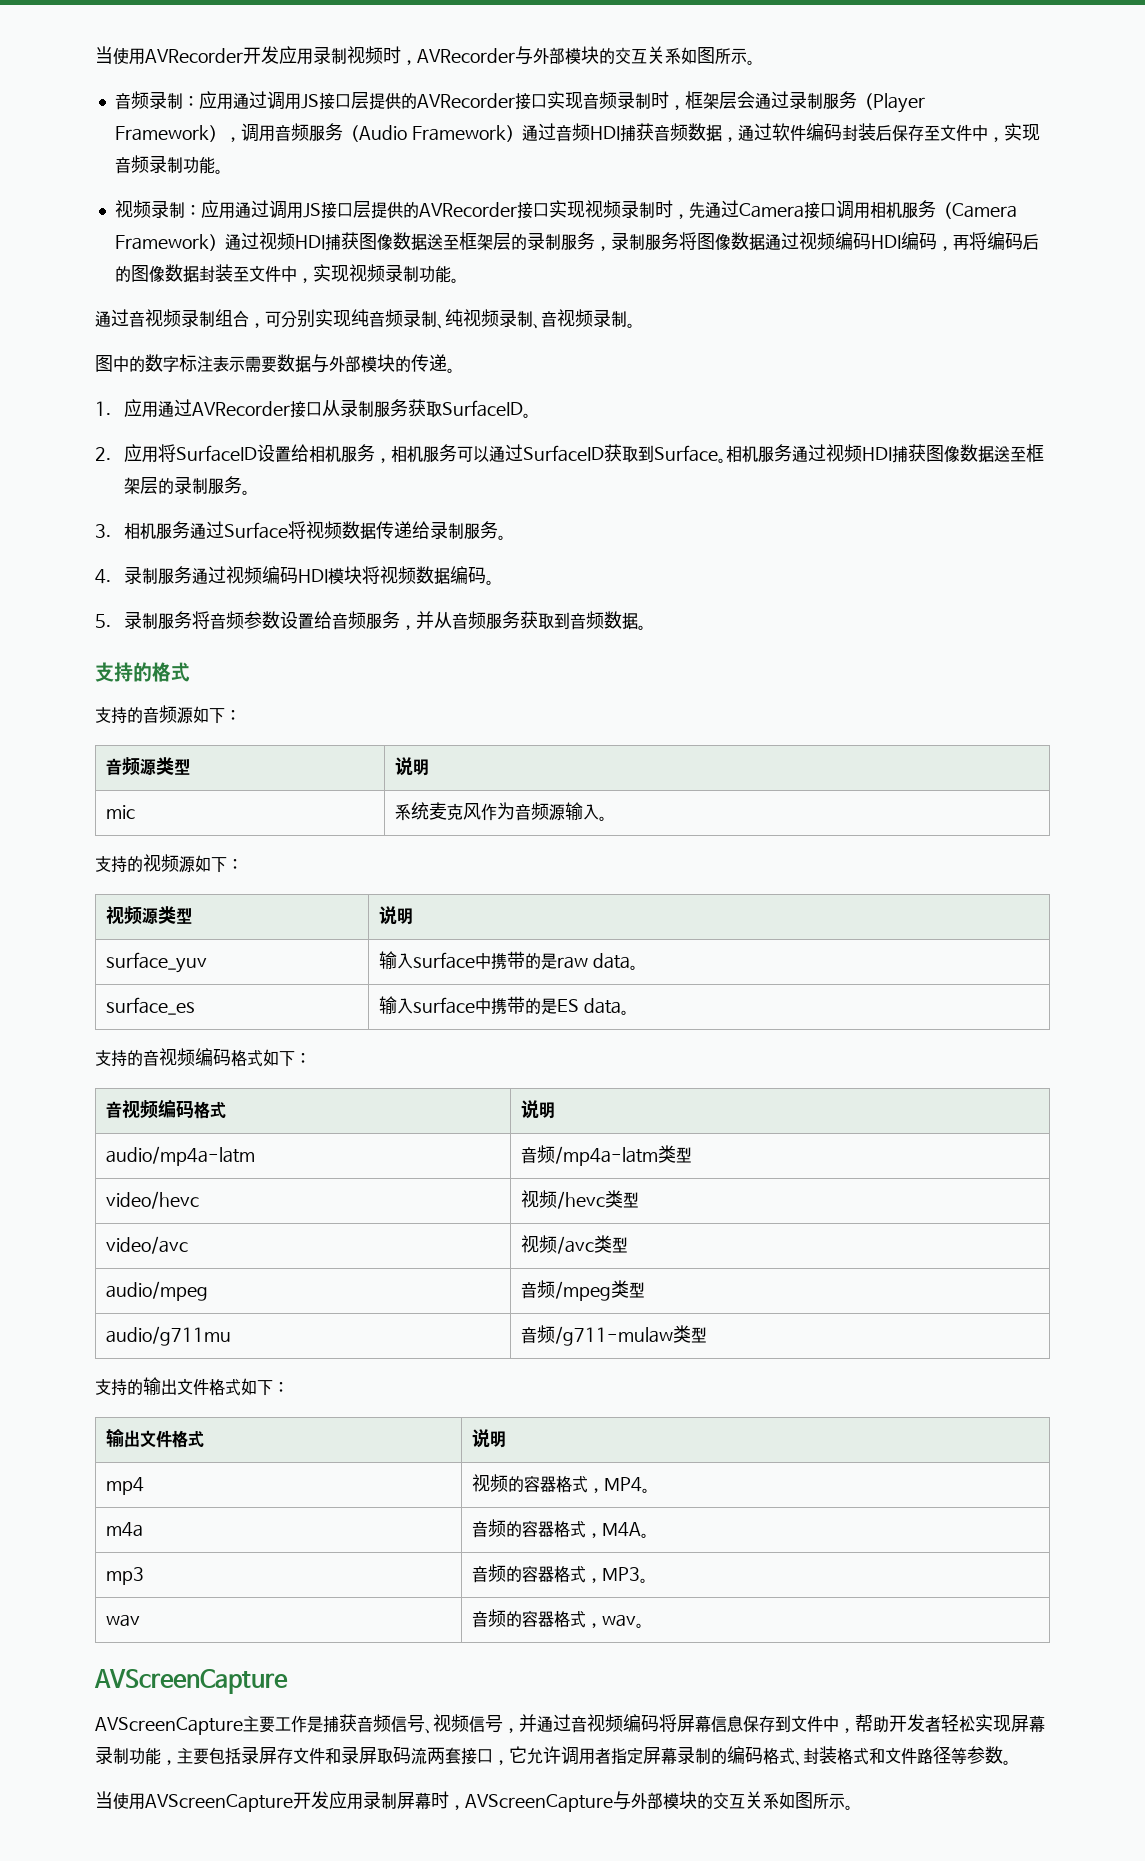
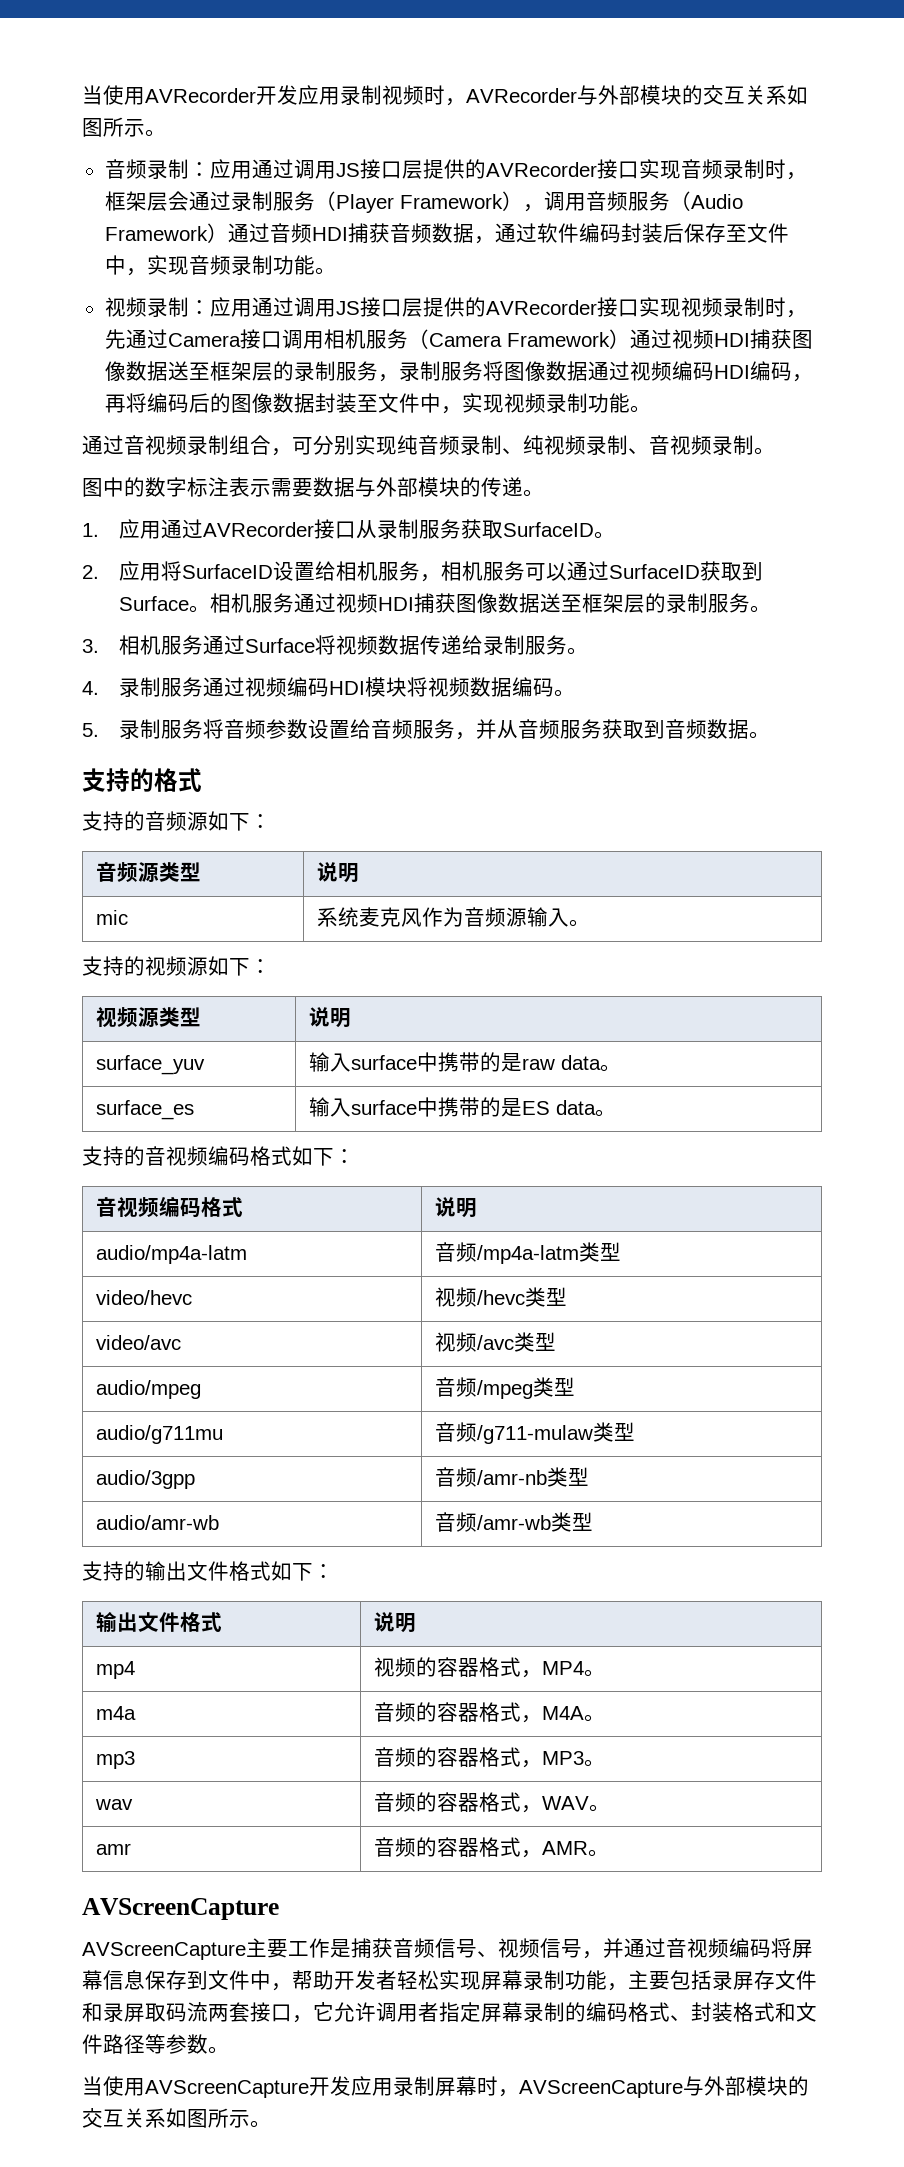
(708, 1335) none -> [95,1470,195,1489] [434,1467,589,1487] [95,1515,219,1530] [434,1512,593,1532] // audio/3gpp | 音频/amr-nb类型 // audio/amr-wb | 音频/amr-wb类型
[602,1614,637,1627] wav -> [541,1796,610,1812] [95,1843,131,1855] [373,1837,588,1858] WAV。 // amr | 音频的容器格式，AMR

